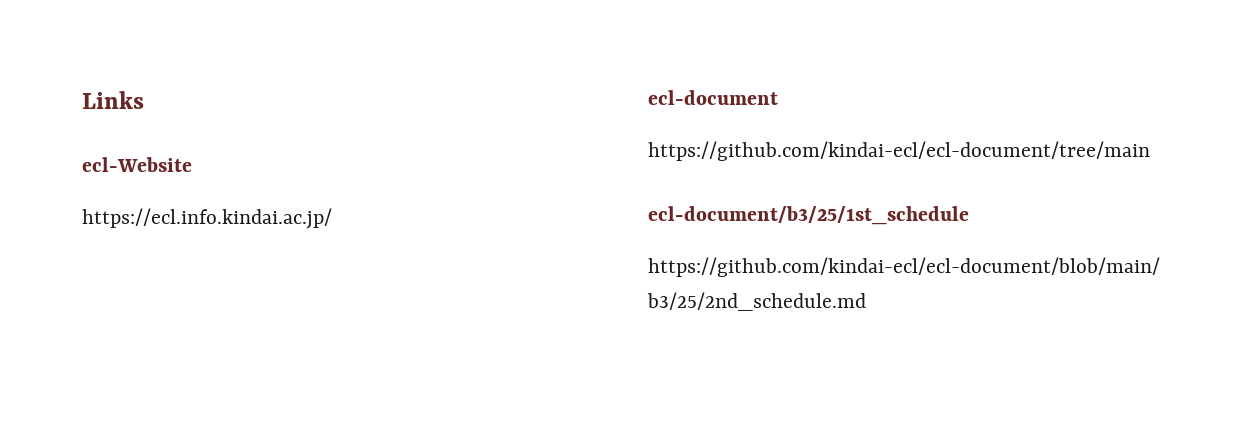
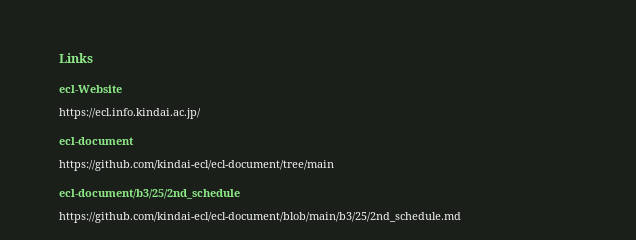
[648,206,969,225] ecl-document/b3/25/1st_schedule -> [59,189,240,199] ecl-document/b3/25/2nd_schedule

